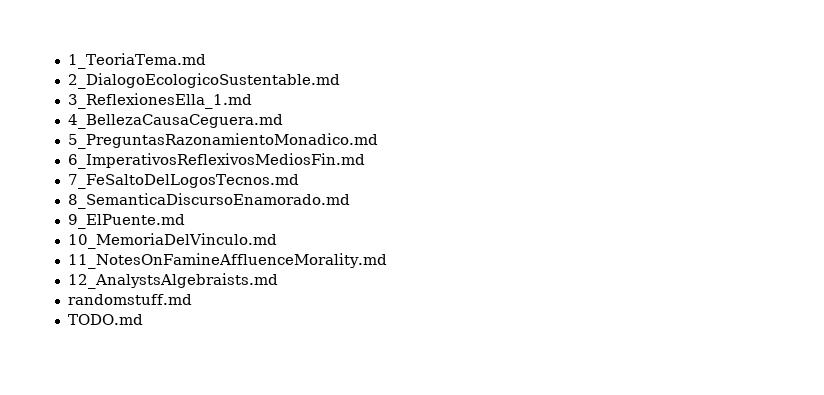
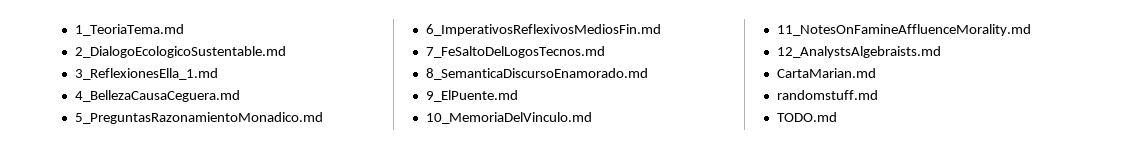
(278, 281) none -> [776,68,876,78] // CartaMarian.md

